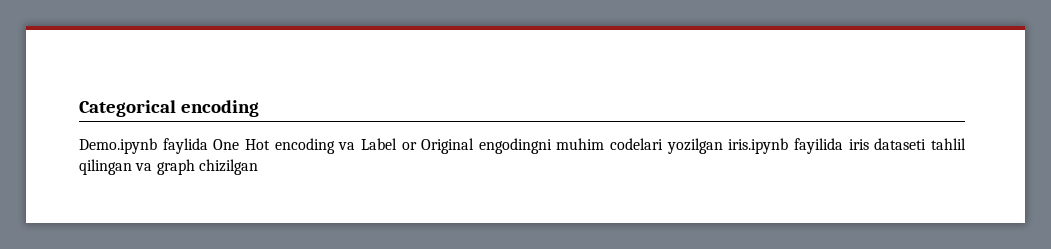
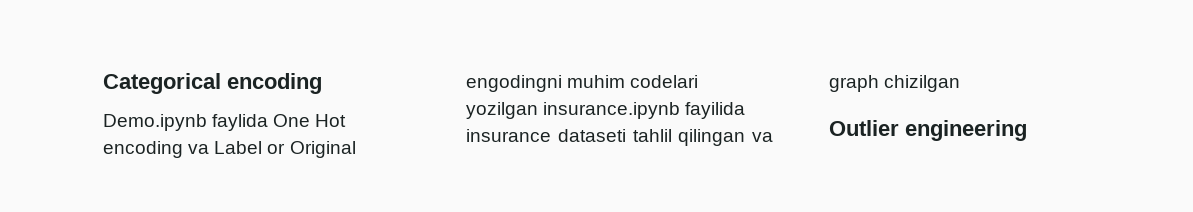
[728,138,869,154] iris.ipynb fayilida iris -> [543,102,746,119] [466,129,551,142] insurance.ipynb fayilida insurance
(258, 167) none -> [829,120,1027,141] // Outlier engineering

